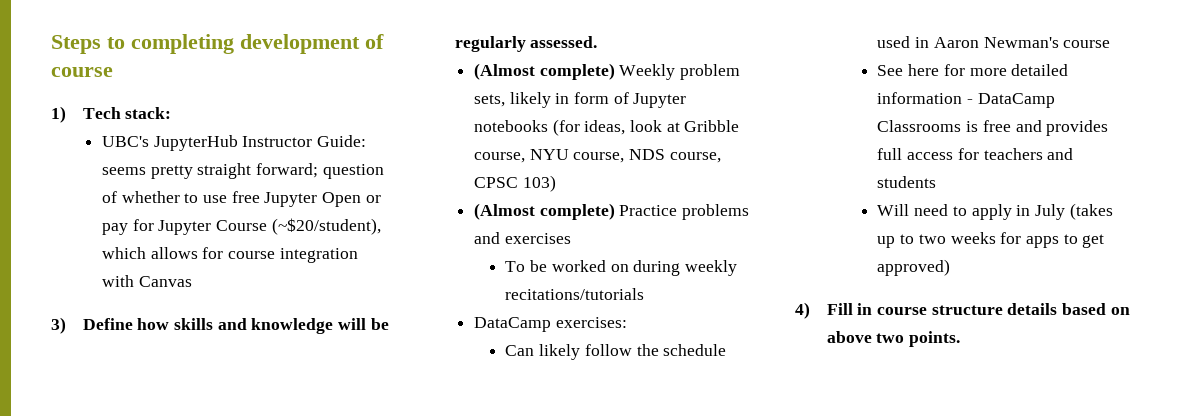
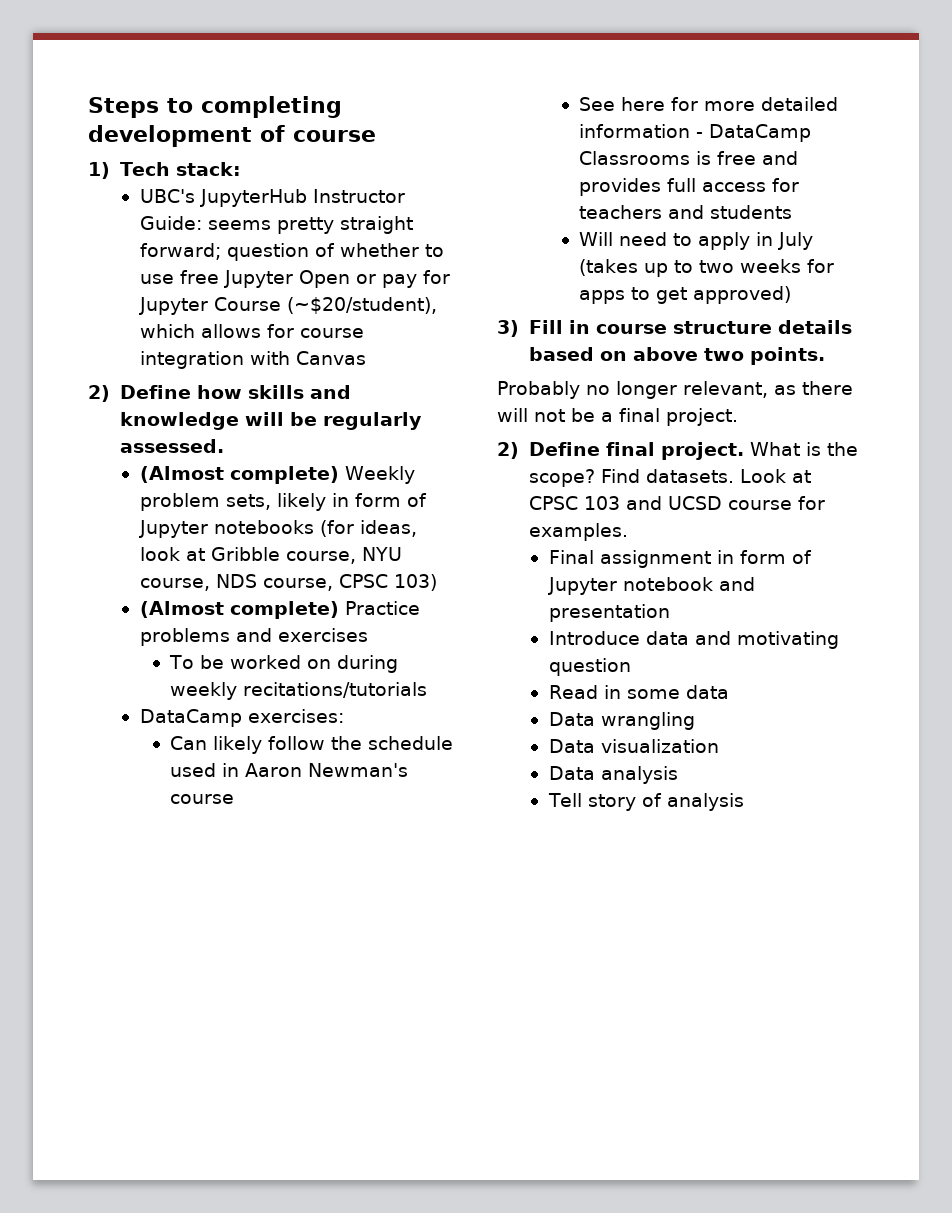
[51,317,66,334] 3) -> [88,385,110,402] 2)
[795,302,810,319] 4) -> [497,320,519,337] 3)
(961, 339) none -> [497,381,853,399] [497,408,738,426] [497,442,858,460] [528,469,812,487] [528,496,825,510] [528,523,628,541] [548,550,812,568] [547,577,755,595] [548,604,670,622] [548,631,839,649] [548,658,631,676] [548,685,729,699] [548,712,695,730] [548,739,719,753] [548,766,678,784] [547,793,745,811] // Probably no longer relevant, as there will not be a final project. // 2) Define final project. What is the scope? Find datasets. Look at CPSC 103 and UCSD course for examples. // Final assignment in form of Jupyter notebook and presentation // Introduce data and motivating question // Read in some data // Data wrangling // Data visualization // Data analysis // Tell story of analysis

